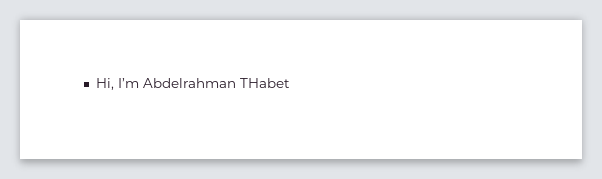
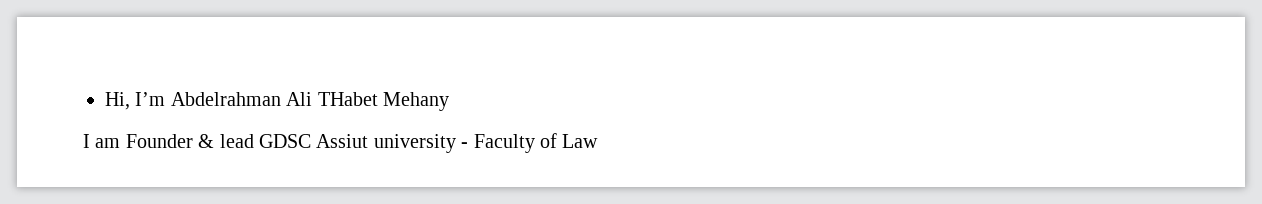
[239,78,290,88] THabet -> [286,92,449,111] [83,133,599,153] Ali THabet Mehany // I am Founder & lead GDSC Assiut university - Faculty of Law

